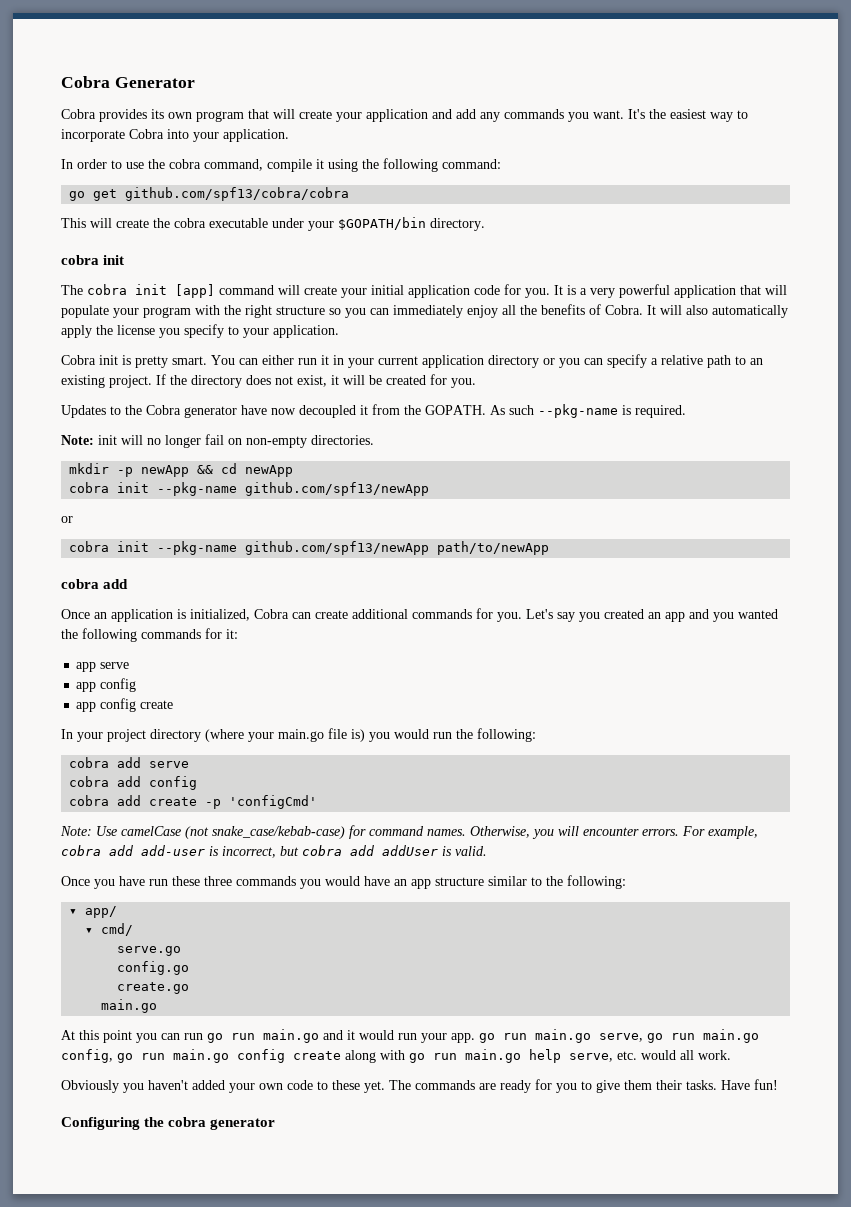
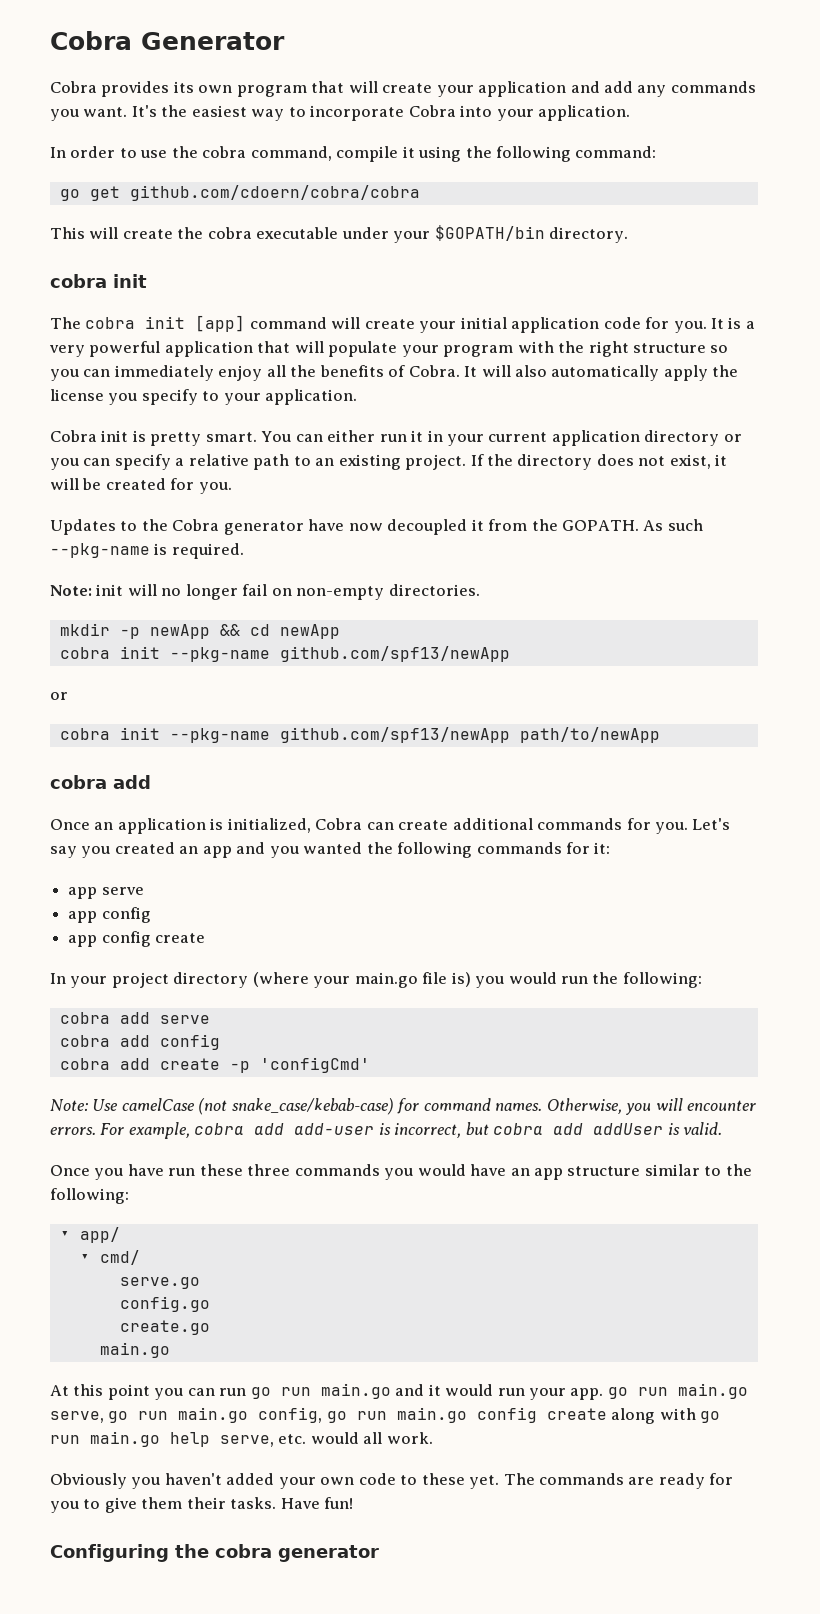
[125,187,350,201] github.com/spf13/cobra/cobra -> [129,185,420,201] github.com/cdoern/cobra/cobra

